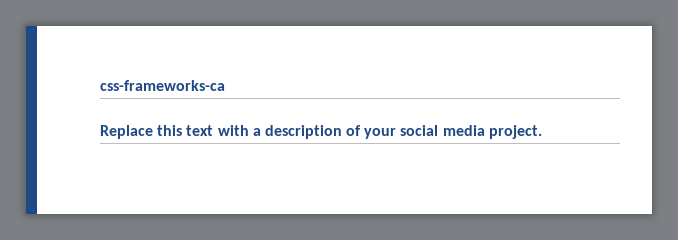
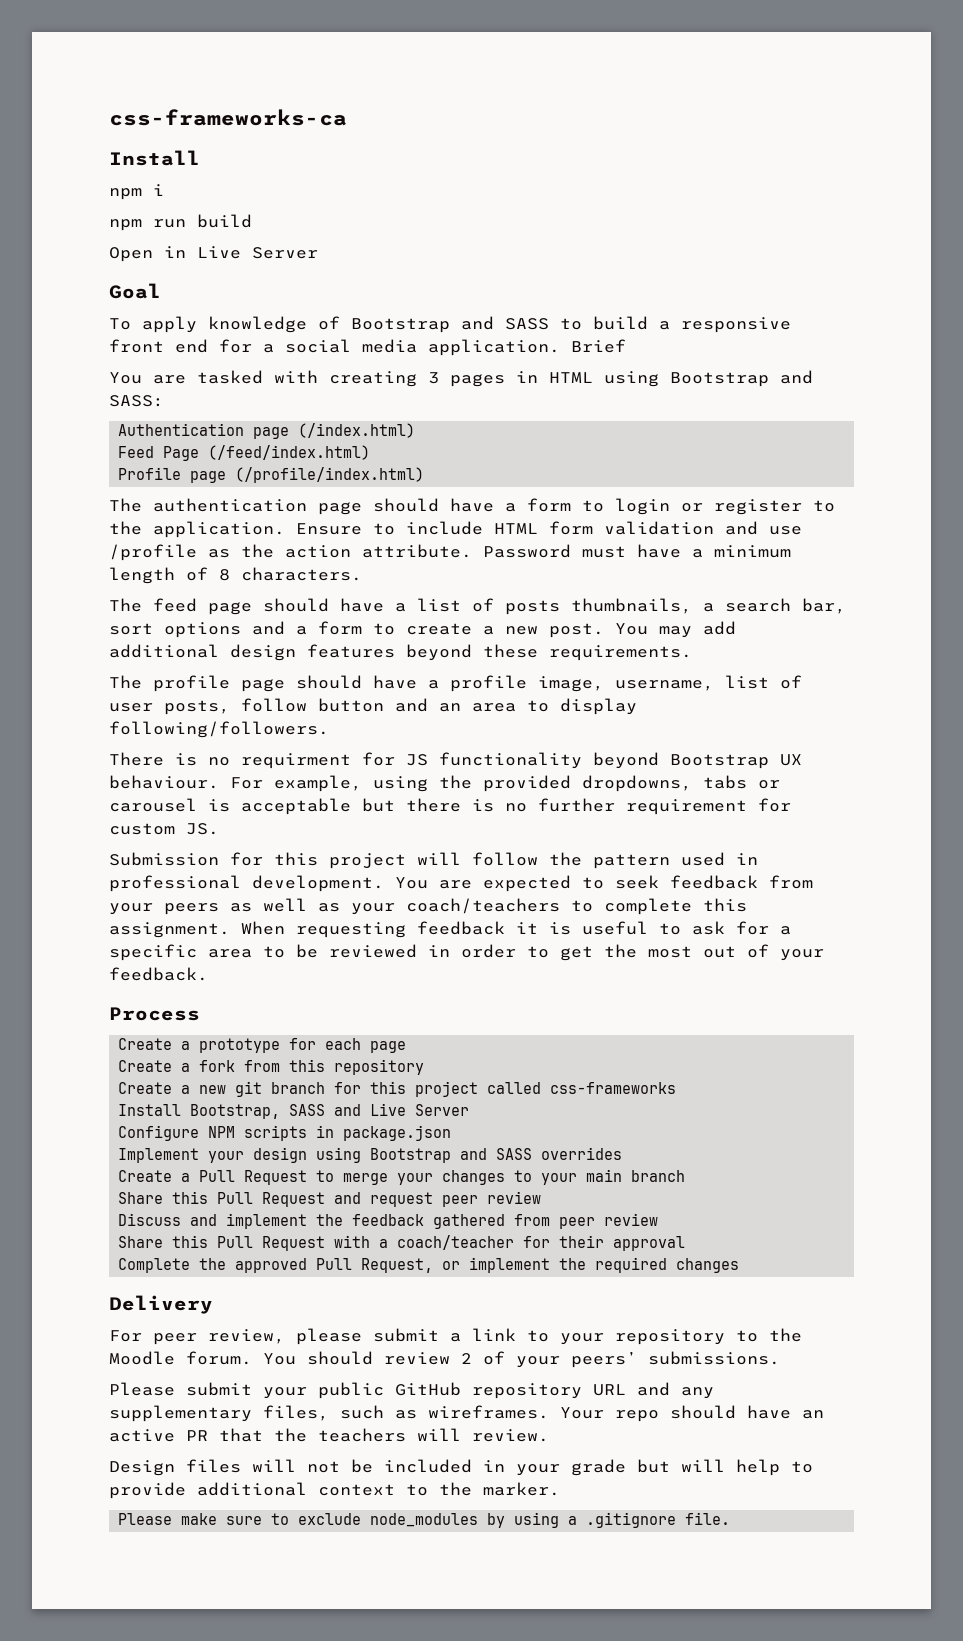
[100,125,542,139] Replace this text with a description of your social media project. -> [109,150,200,166] [109,184,164,200] [109,214,252,231] [109,246,318,262] [109,283,161,299] [109,316,791,333] [109,339,626,356] [109,370,813,387] [109,395,164,407] [118,423,416,439] [118,445,371,461] [118,467,425,483] [109,498,835,515] [109,521,802,538] [109,544,791,561] [109,567,362,584] [109,598,846,615] [109,621,736,638] [109,644,692,661] [109,675,802,692] [109,698,637,715] [109,721,329,738] [109,752,802,769] [109,775,780,792] [109,798,791,815] [109,823,219,835] [109,852,758,869] [109,875,813,892] [109,898,747,915] [109,921,791,938] [109,944,824,961] [109,967,208,981] [109,1007,200,1021] [118,1038,407,1053] [118,1059,425,1075] [118,1081,677,1097] [118,1103,470,1119] [118,1125,452,1141] [118,1147,623,1163] [118,1169,686,1185] [118,1191,542,1207] [118,1213,659,1229] [118,1235,686,1251] [118,1257,740,1273] [109,1295,213,1314] [109,1328,802,1345] [109,1351,780,1368] [109,1382,714,1399] [109,1405,824,1422] [109,1428,549,1442] [109,1459,813,1476] [109,1482,560,1499] [118,1512,731,1528] Install // npm i // npm run build // Open in Live Server // Goal // To apply knowledge of Bootstrap and SASS to build a responsive front end for a social media application. Brief // You are tasked with creating 3 pages in HTML using Bootstrap and SASS: // Authentication page (/index.html) // Feed Page (/feed/index.html) // Profile page (/profile/index.html) // The authentication page should have a form to login or register to the application. Ensure to include HTML form validation and use /profile as the action attribute. Password must have a minimum length of 8 characters. // The feed page should have a list of posts thumbnails, a search bar, sort options and a form to create a new post. You may add additional design features beyond these requirements. // The profile page should have a profile image, username, list of user posts, follow button and an area to display following/followers. // There is no requirment for JS functionality beyond Bootstrap UX behaviour. For example, using the provided dropdowns, tabs or carousel is acceptable but there is no further requirement for custom JS. // Submission for this project will follow the pattern used in professional development. You are expected to seek feedback from your peers as well as your coach/teachers to complete this assignment. When requesting feedback it is useful to ask for a specific area to be reviewed in order to get the most out of your feedback. // Process // Create a prototype for each page // Create a fork from this repository // Create a new git branch for this project called css-frameworks // Install Bootstrap, SASS and Live Server // Configure NPM scripts in package.json // Implement your design using Bootstrap and SASS overrides // Create a Pull Request to merge your changes to your main branch // Share this Pull Request and request peer review // Discuss and implement the feedback gathered from peer review // Share this Pull Request with a coach/teacher for their approval // Complete the approved Pull Request, or implement the required changes // Delivery // For peer review, please submit a link to your repository to the Moodle forum. You should review 2 of your peers’ submissions. // Please submit your public GitHub repository URL and any supplementary files, such as wireframes. Your repo should have an active PR that the teachers will review. // Design files will not be included in your grade but will help to provide additional context to the marker. // Please make sure to exclude node_modules by using a .gitignore file.

